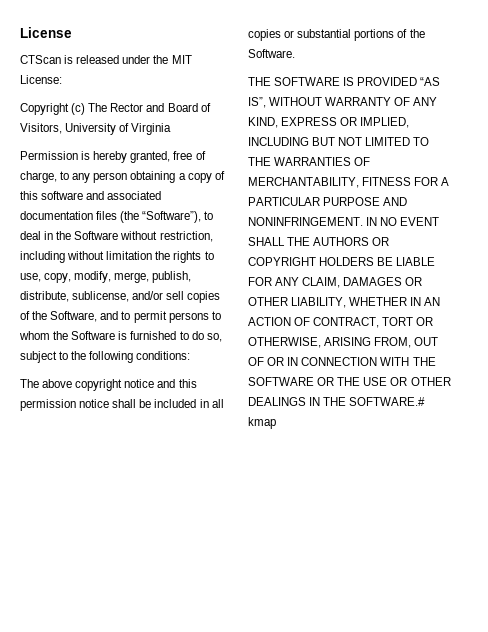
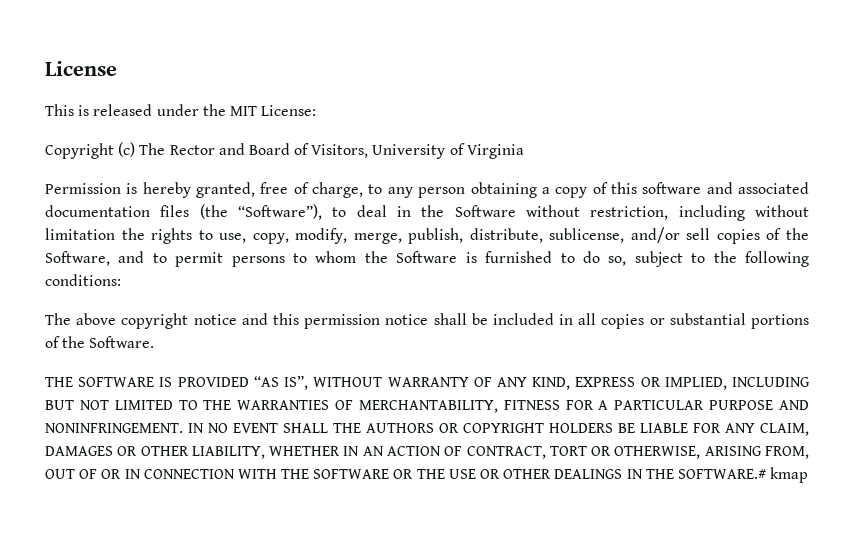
[20,55,61,64] CTScan -> [45,104,74,116] This

